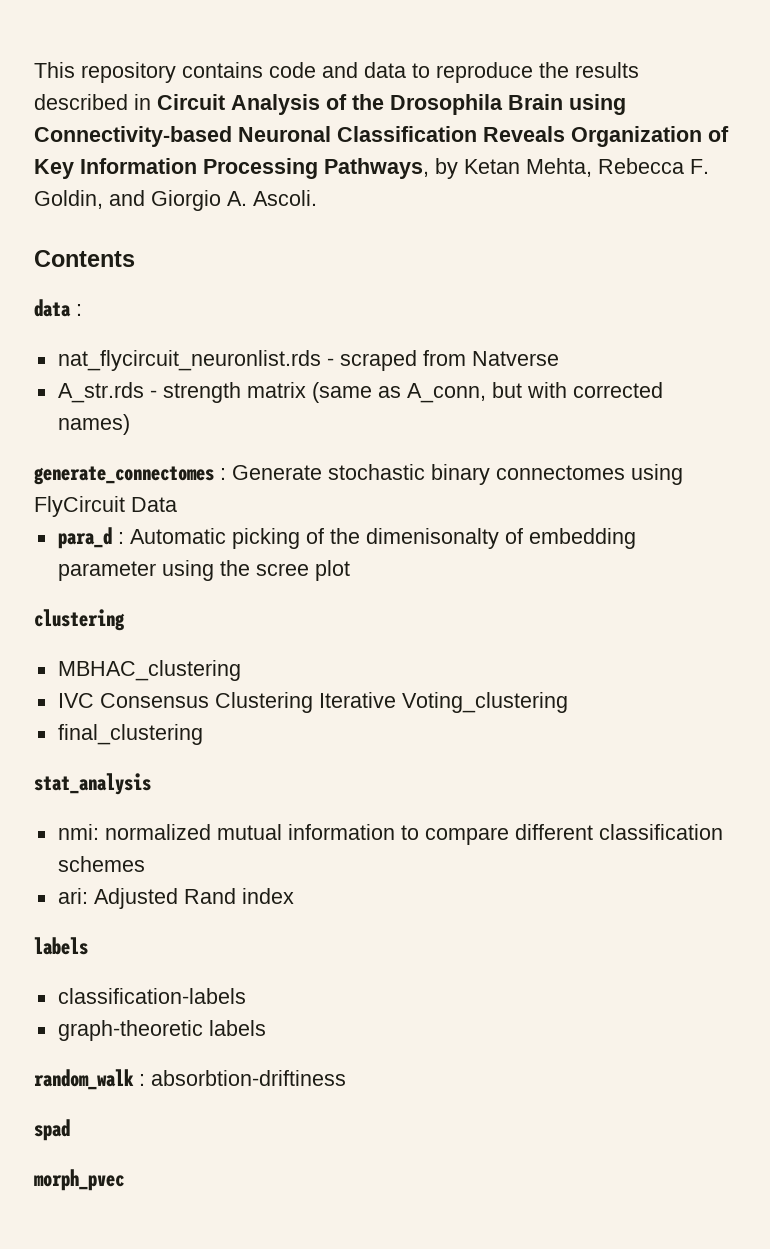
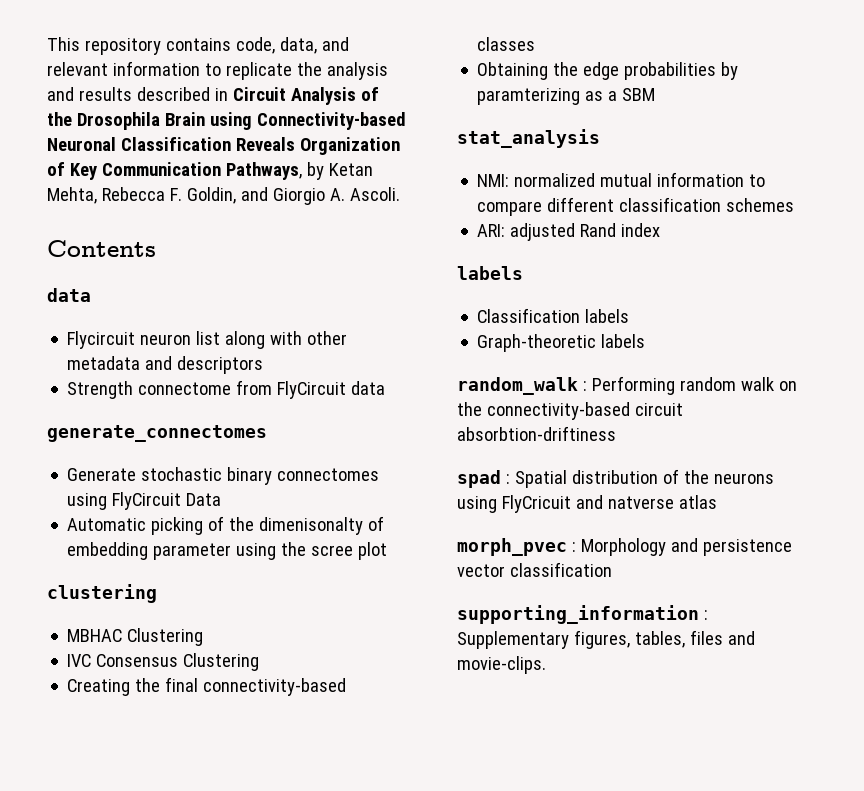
[269,62,569,83] code and data to reproduce the -> [235,37,349,54] [47,61,388,80] [47,87,74,101] code, data, and relevant information to replicate the analysis and
[80,158,318,179] Information Processing -> [101,162,221,176] Communication
[76,304,82,316] [57,350,559,371] [57,382,663,403] [57,414,130,435] : // nat_flycircuit_neuronlist.rds - scraped from Natverse // A_str.rds - strength matrix (same as A_conn, but with corrected names) -> [67,331,348,349] [67,356,264,374] [67,380,386,399] // Flycircuit neuron list along with other metadata and descriptors // Strength connectome from FlyCircuit data
[220,468,226,480] : -> (267, 433) //
[57,527,124,549] para_d : -> (222, 499) none
[57,660,241,681] MBHAC_clustering -> [67,628,204,646] MBHAC Clustering
[318,692,568,713] [57,724,203,745] Iterative Voting_clustering // final_clustering -> [67,677,347,696] [477,37,536,51] [477,62,739,80] [477,88,656,105] // Creating the final connectivity-based classes // Obtaining the edge probabilities by paramterizing as a SBM
[57,824,99,840] nmi: -> [477,174,510,187] NMI:
[57,888,178,909] ari: Adjusted -> [477,223,576,241] ARI: adjusted
[57,988,246,1004] [57,1020,203,1041] classification-labels // graph-theoretic -> [477,308,630,323] [477,334,597,352] Classification labels // Graph-theoretic
[151,1070,346,1086] [34,1119,70,1141] [34,1169,124,1191] absorbtion-driftiness // spad // morph_pvec -> [591,376,797,395] [457,402,683,420] [457,426,616,441] [457,469,774,488] [457,495,717,513] [457,538,792,556] [457,562,612,577] [457,605,708,624] [457,630,755,649] [457,656,546,674] Performing random walk on the connectivity-based circuit absorbtion-driftiness // spad : Spatial distribution of the neurons using FlyCricuit and natverse atlas // morph_pvec : Morphology and persistence vector classification // supporting_information : Supplementary figures, tables, files and movie-clips.

